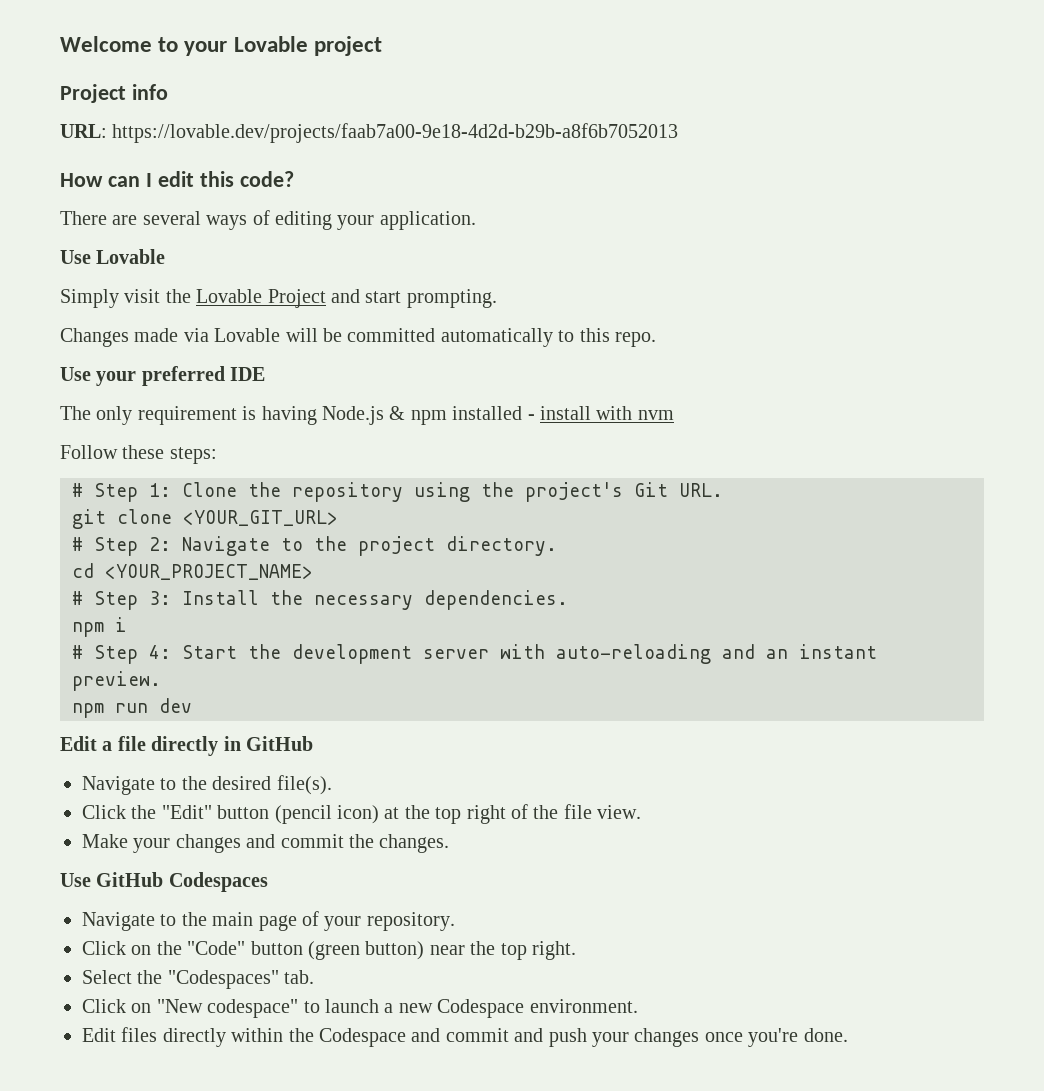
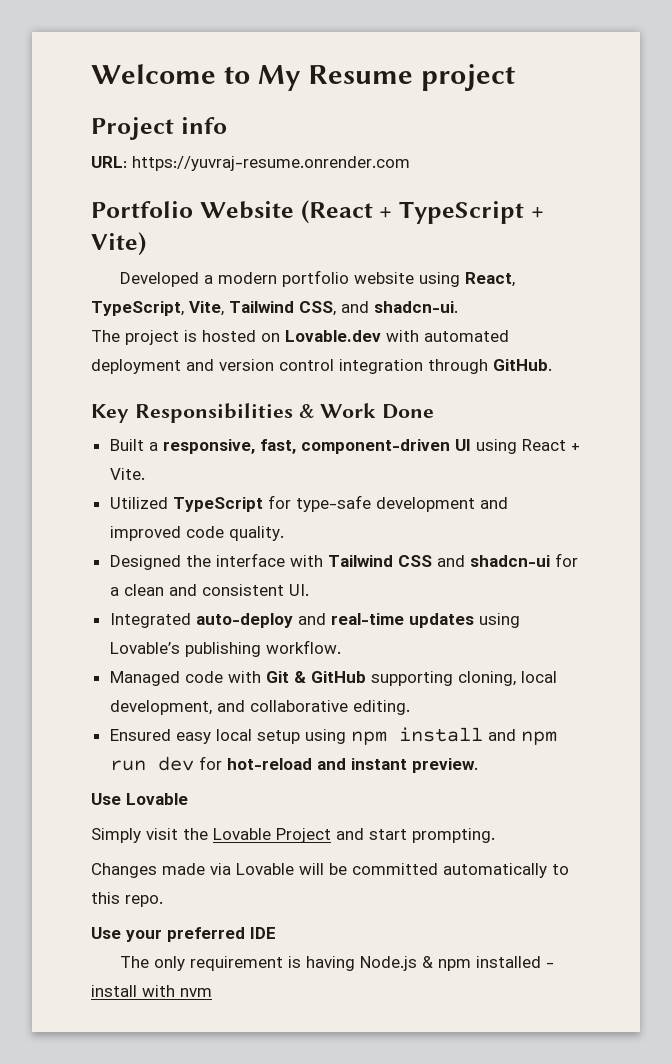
[184,36,308,56] your Lovable -> [257,65,414,91] My Resume
[112,123,679,143] [60,171,294,187] [60,210,476,230] https://lovable.dev/projects/faab7a00-9e18-4d2d-b29b-a8f6b7052013 // How can I edit this code? // There are several ways of editing your application. -> [132,156,410,171] [91,200,544,224] [91,232,146,256] [120,270,516,287] [91,301,458,316] [91,330,509,345] [91,359,552,374] [91,403,435,423] [109,439,580,454] [109,468,145,480] [109,495,508,512] [109,526,284,541] [109,553,578,570] [109,584,309,596] [109,613,520,628] [109,640,341,657] [109,671,557,686] [109,700,410,715] [109,727,557,745] [109,756,478,773] https://yuvraj-resume.onrender.com // Portfolio Website (React + TypeScript + Vite) // Developed a modern portfolio website using React, TypeScript, Vite, Tailwind CSS, and shadcn-ui. // The project is hosted on Lovable.dev with automated deployment and version control integration through GitHub. // Key Responsibilities & Work Done // Built a responsive, fast, component-driven UI using React + Vite. // Utilized TypeScript for type-safe development and improved code quality. // Designed the interface with Tailwind CSS and shadcn-ui for a clean and consistent UI. // Integrated auto-deploy and real-time updates using Lovable’s publishing workflow. // Managed code with Git & GitHub supporting cloning, local development, and collaborative editing. // Ensured easy local setup using npm install and npm run dev for hot-reload and instant preview.
[60,445,217,464] [72,482,723,502] [72,509,338,529] [72,536,557,556] [72,563,313,580] [72,590,568,610] [72,617,127,637] [72,644,877,664] [72,671,161,691] [72,698,192,718] [60,736,313,756] [82,775,332,795] [82,804,642,824] [82,834,450,853] [60,872,268,892] [82,911,455,931] [82,941,576,960] [82,970,315,989] [82,999,638,1018] [82,1027,848,1047] // Follow these steps: // # Step 1: Clone the repository using the project's Git URL. // git clone <YOUR_GIT_URL> // # Step 2: Navigate to the project directory. // cd <YOUR_PROJECT_NAME> // # Step 3: Install the necessary dependencies. // npm i // # Step 4: Start the development server with auto-reloading and an instant preview. // npm run dev // Edit a file directly in GitHub // Navigate to the desired file(s). // Click the "Edit" button (pencil icon) at the top right of the file view. // Make your changes and commit the changes. // Use GitHub Codespaces // Navigate to the main page of your repository. // Click on the "Code" button (green button) near the top right. // Select the "Codespaces" tab. // Click on "New codespace" to launch a new Codespace environment. // Edit files directly within the Codespace and commit and push your changes once you're done. -> (212, 992) none

